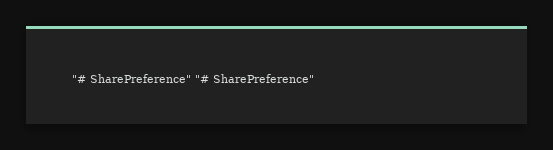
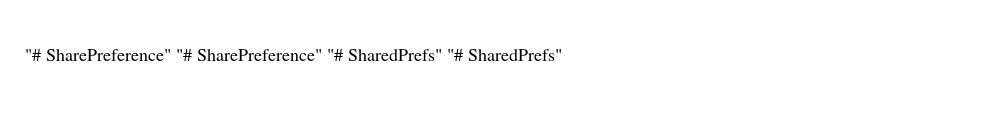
(314, 78) none -> [327,49,562,61] "# SharedPrefs" "# SharedPrefs"

